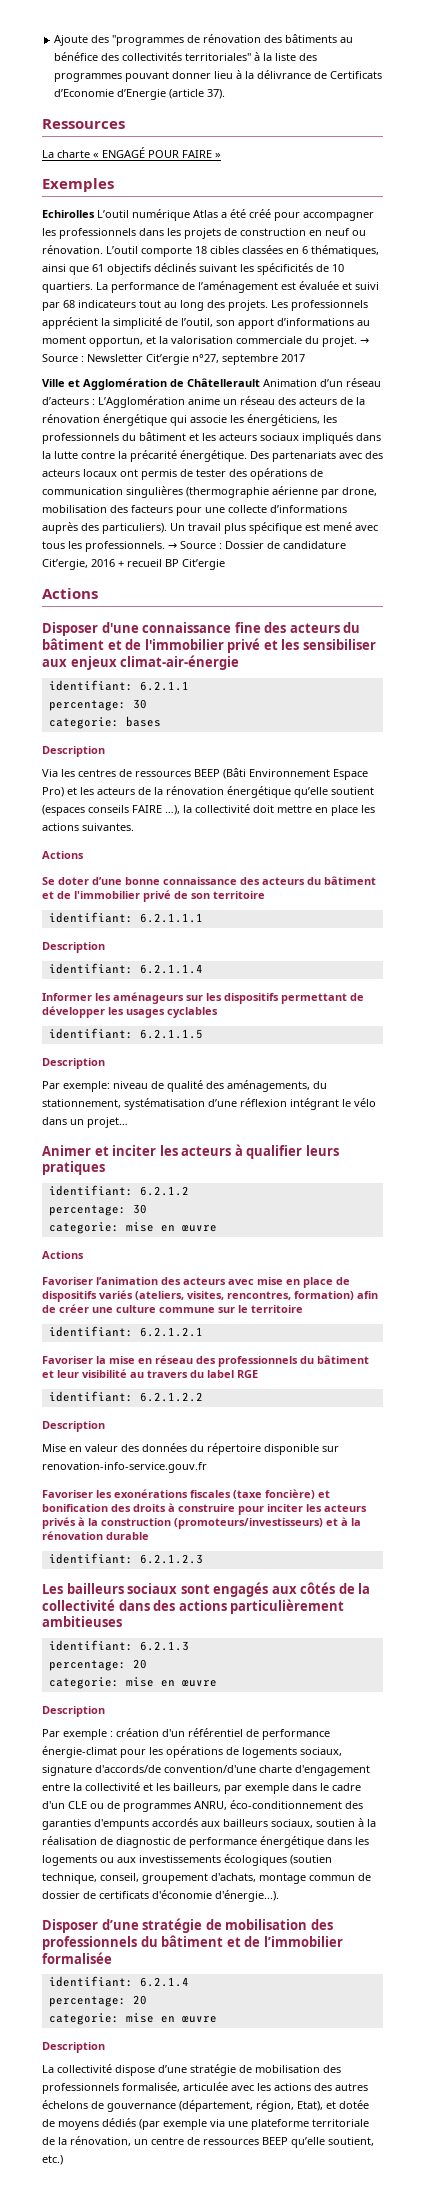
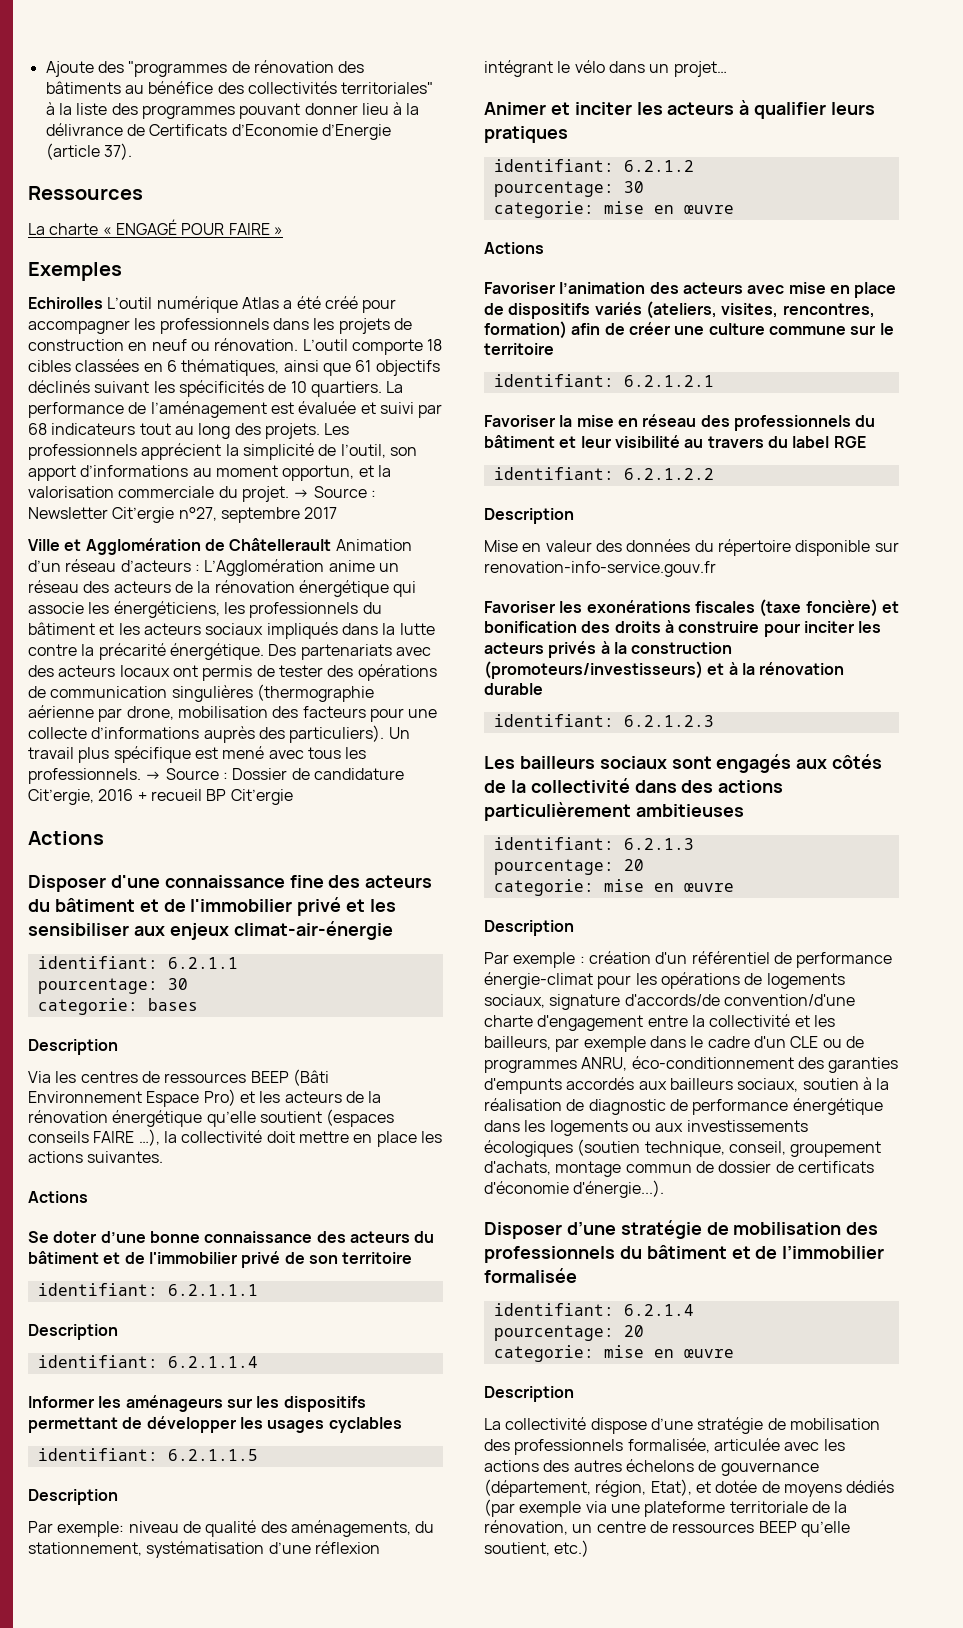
[48,700,126,711] percentage: -> [37,978,158,994] pourcentage:
[48,1205,126,1216] percentage: -> [493,181,614,197] pourcentage:
[48,1660,126,1671] percentage: -> [493,859,614,875] pourcentage:
[48,1996,126,2007] percentage: -> [493,1325,614,1341] pourcentage:

